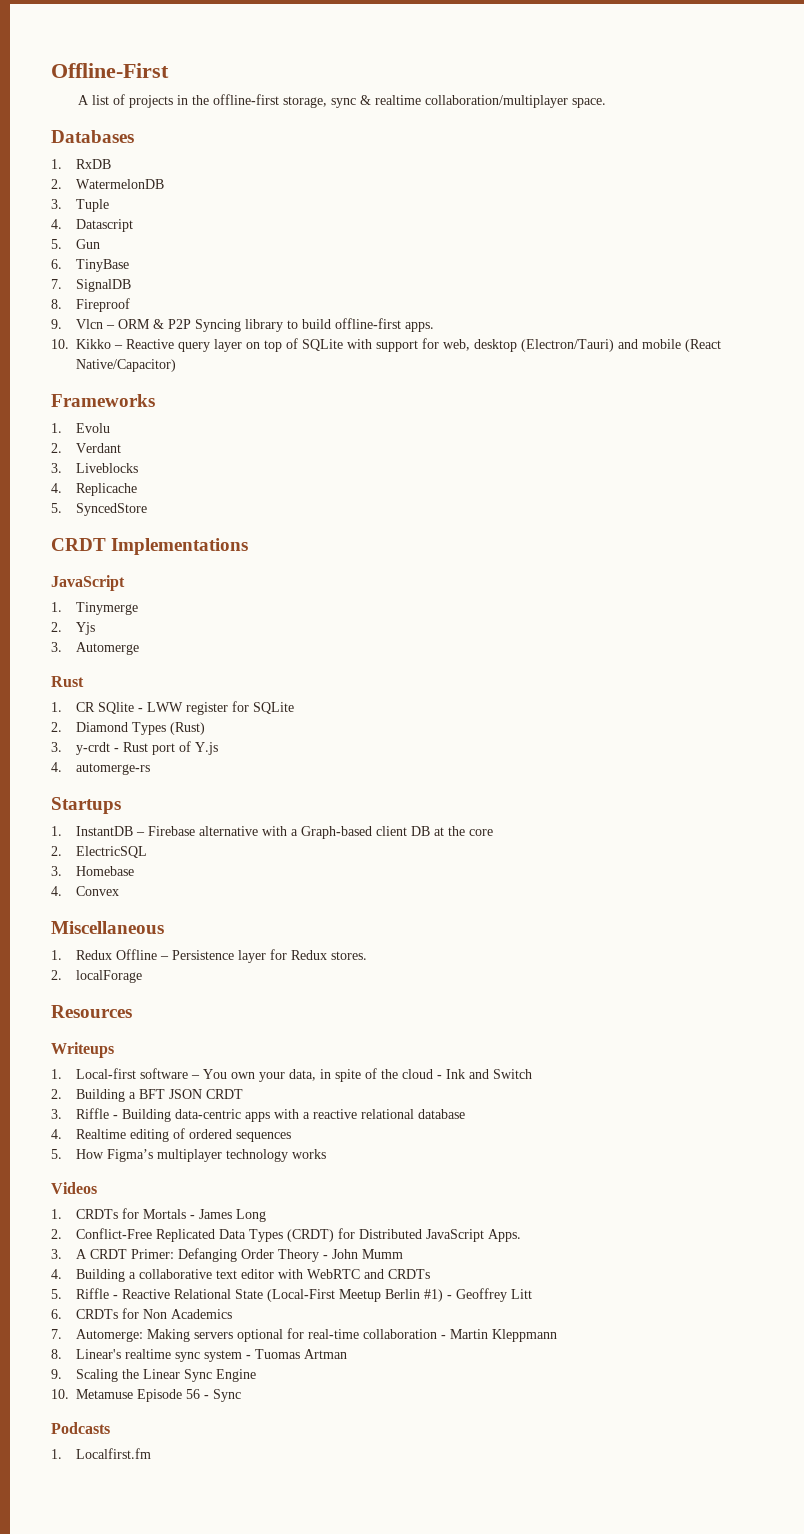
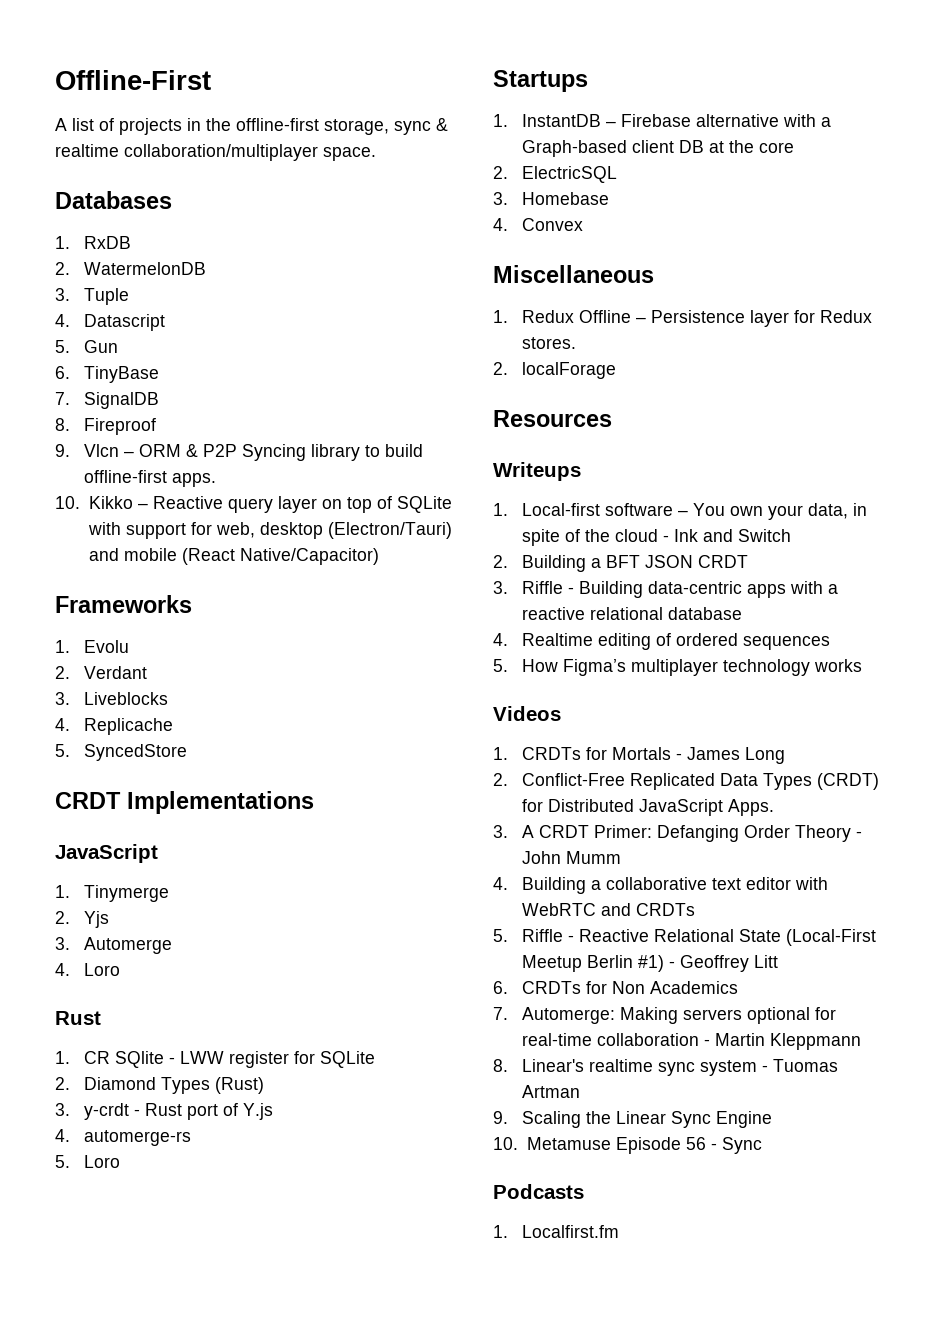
(139, 648) none -> [55,963,120,976] // 4. Loro
(150, 769) none -> [55,1155,120,1168] // 5. Loro

